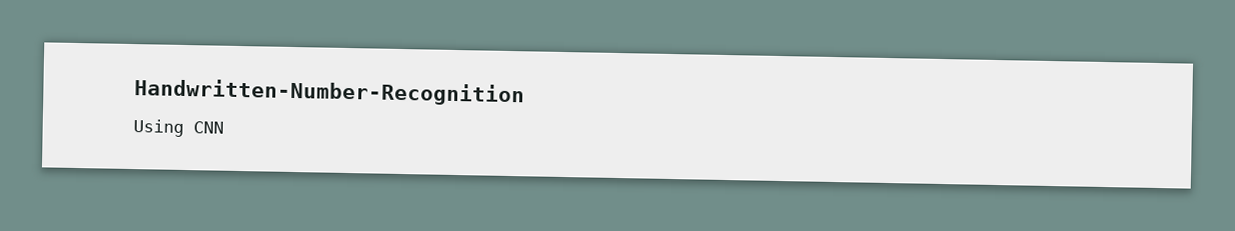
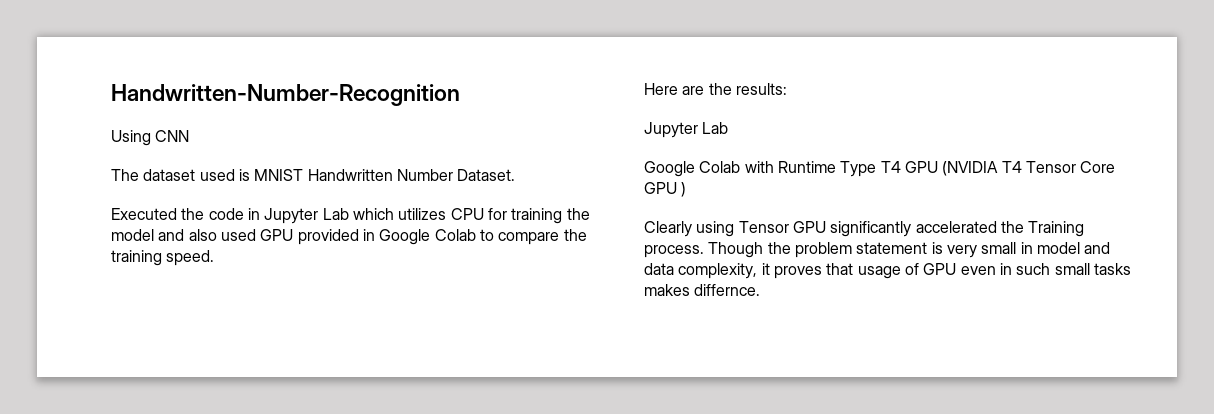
(224, 127) none -> [111,169,516,181] [111,208,590,224] [111,229,587,245] [111,250,215,266] [644,83,787,95] [644,122,729,138] [644,161,1116,177] [644,182,687,197] [644,221,1085,237] [644,242,1111,258] [644,263,1131,279] [644,284,761,296] // The dataset used is MNIST Handwritten Number Dataset. // Executed the code in Jupyter Lab which utilizes CPU for training the model and also used GPU provided in Google Colab to compare the training speed. // Here are the results: // Jupyter Lab // Google Colab with Runtime Type T4 GPU (NVIDIA T4 Tensor Core GPU ) // Clearly using Tensor GPU significantly accelerated the Training process. Though the problem statement is very small in model and data complexity, it proves that usage of GPU even in such small tasks makes differnce.

